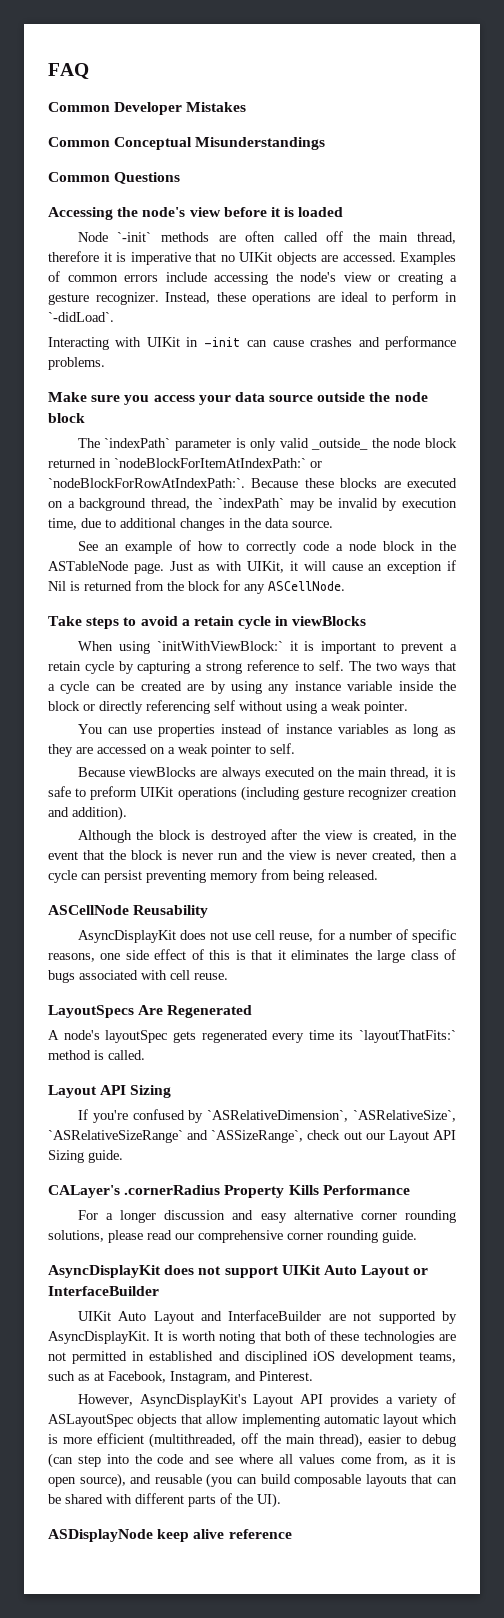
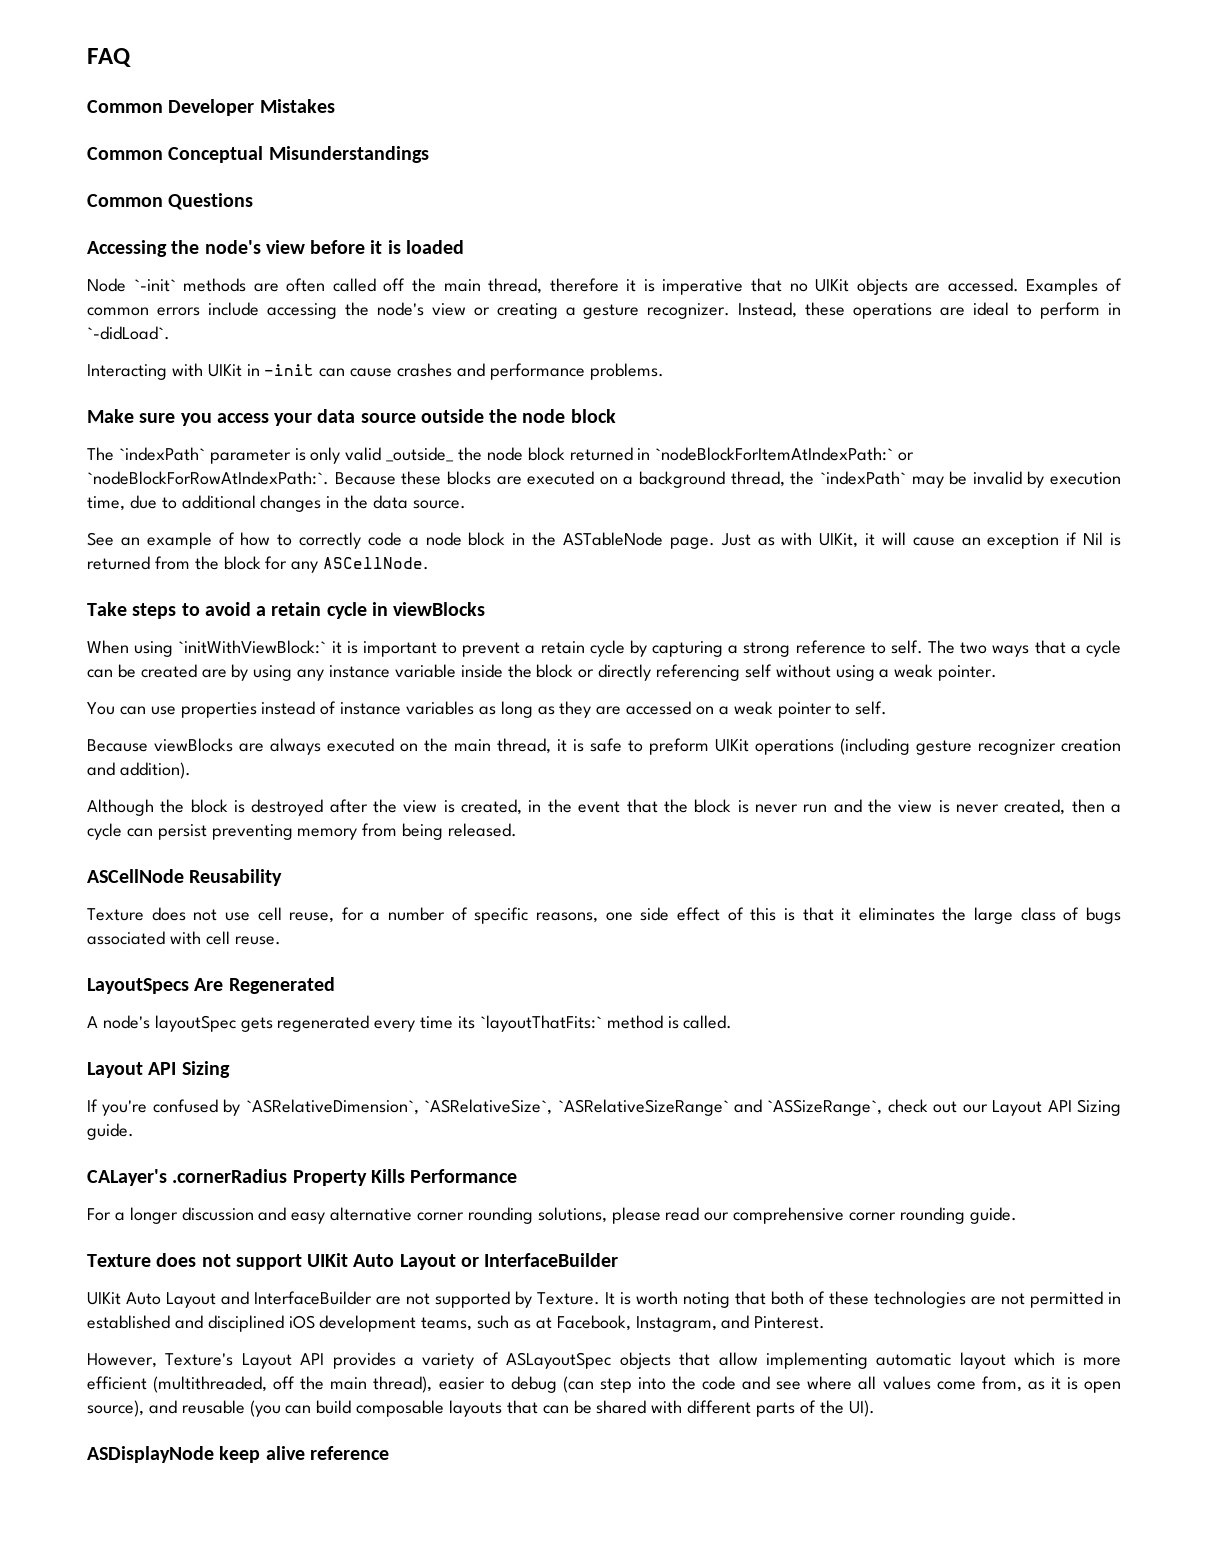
[77,930,176,943] AsyncDisplayKit -> [87,908,144,921] Texture
[48,1265,161,1278] AsyncDisplayKit -> [87,1254,151,1267] Texture
[48,1331,150,1344] AsyncDisplayKit. -> [537,1292,600,1305] Texture.
[139,1394,247,1407] AsyncDisplayKit's -> [165,1353,234,1366] Texture's

